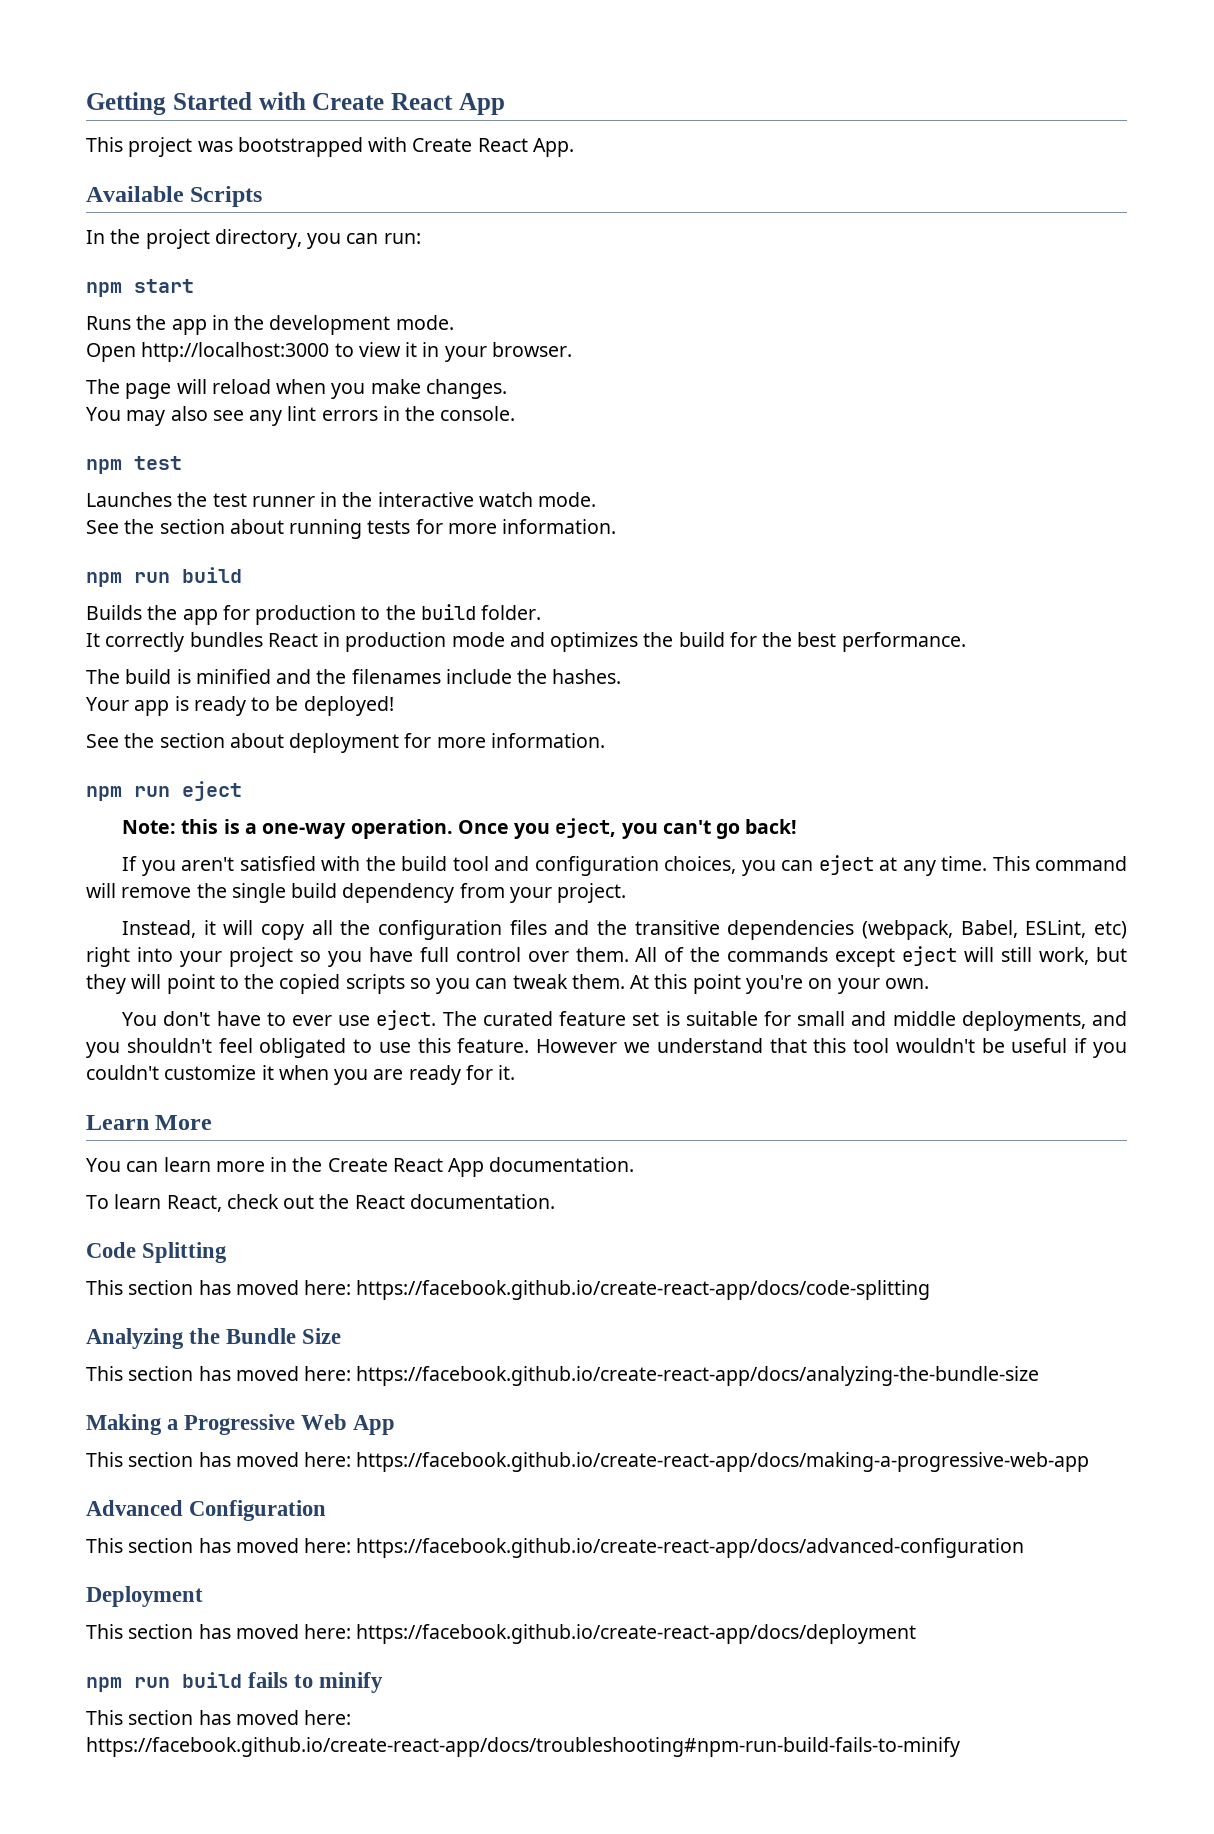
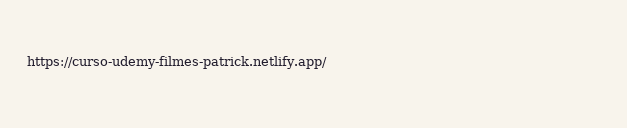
[86,92,505,115] [86,137,574,157] [86,186,263,207] [86,229,421,249] [86,279,194,297] [86,315,454,335] [86,342,572,362] [86,379,507,399] [86,406,516,426] [86,456,182,474] [86,492,597,507] [86,519,617,539] [86,567,242,587] [86,604,542,625] [86,632,966,652] [86,669,622,684] [86,696,394,716] [86,733,605,753] [86,781,242,801] [122,818,798,839] [122,855,1127,876] [86,883,627,903] [122,920,1127,940] [86,946,1128,967] [86,974,929,994] [122,1010,1128,1031] [86,1038,1128,1058] [86,1065,516,1085] [86,1115,213,1130] [86,1157,635,1177] [86,1194,555,1212] [86,1242,228,1263] [86,1280,931,1300] [86,1328,342,1349] [86,1366,1040,1386] [86,1414,396,1435] [86,1452,1090,1472] [86,1500,327,1521] [86,1538,1025,1558] [86,1586,203,1607] [86,1624,917,1644] [86,1672,384,1693] [86,1710,352,1725] [86,1737,960,1757] Getting Started with Create React App // This project was bootstrapped with Create React App. // Available Scripts // In the project directory, you can run: // npm start // Runs the app in the development mode. // Open http://localhost:3000 to view it in your browser. // The page will reload when you make changes. // You may also see any lint errors in the console. // npm test // Launches the test runner in the interactive watch mode. // See the section about running tests for more information. // npm run build // Builds the app for production to the build folder. // It correctly bundles React in production mode and optimizes the build for the best performance. // The build is minified and the filenames include the hashes. // Your app is ready to be deployed! // See the section about deployment for more information. // npm run eject // Note: this is a one-way operation. Once you eject, you can't go back! // If you aren't satisfied with the build tool and configuration choices, you can eject at any time. This command will remove the single build dependency from your project. // Instead, it will copy all the configuration files and the transitive dependencies (webpack, Babel, ESLint, etc) right into your project so you have full control over them. All of the commands except eject will still work, but they will point to the copied scripts so you can tweak them. At this point you're on your own. // You don't have to ever use eject. The curated feature set is suitable for small and middle deployments, and you shouldn't feel obligated to use this feature. However we understand that this tool wouldn't be useful if you couldn't customize it when you are ready for it. // Learn More // You can learn more in the Create React App documentation. // To learn React, check out the React documentation. // Code Splitting // This section has moved here: https://facebook.github.io/create-react-app/docs/code-splitting // Analyzing the Bundle Size // This section has moved here: https://facebook.github.io/create-react-app/docs/analyzing-the-bundle-size // Making a Progressive Web App // This section has moved here: https://facebook.github.io/create-react-app/docs/making-a-progressive-web-app // Advanced Configuration // This section has moved here: https://facebook.github.io/create-react-app/docs/advanced-configuration // Deployment // This section has moved here: https://facebook.github.io/create-react-app/docs/deployment // npm run build fails to minify // This section has moved here: https://facebook.github.io/create-react-app/docs/troubleshooting#npm-run-build-fails-to-minify -> [27,56,327,69] https://curso-udemy-filmes-patrick.netlify.app/

